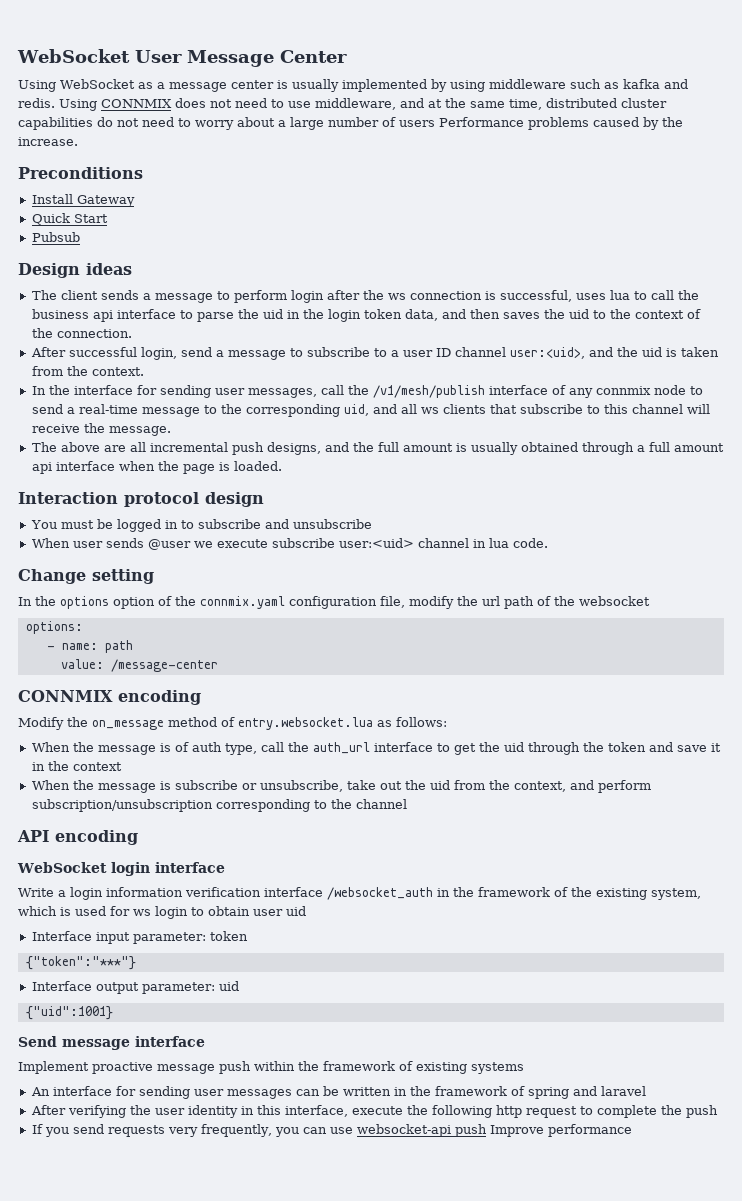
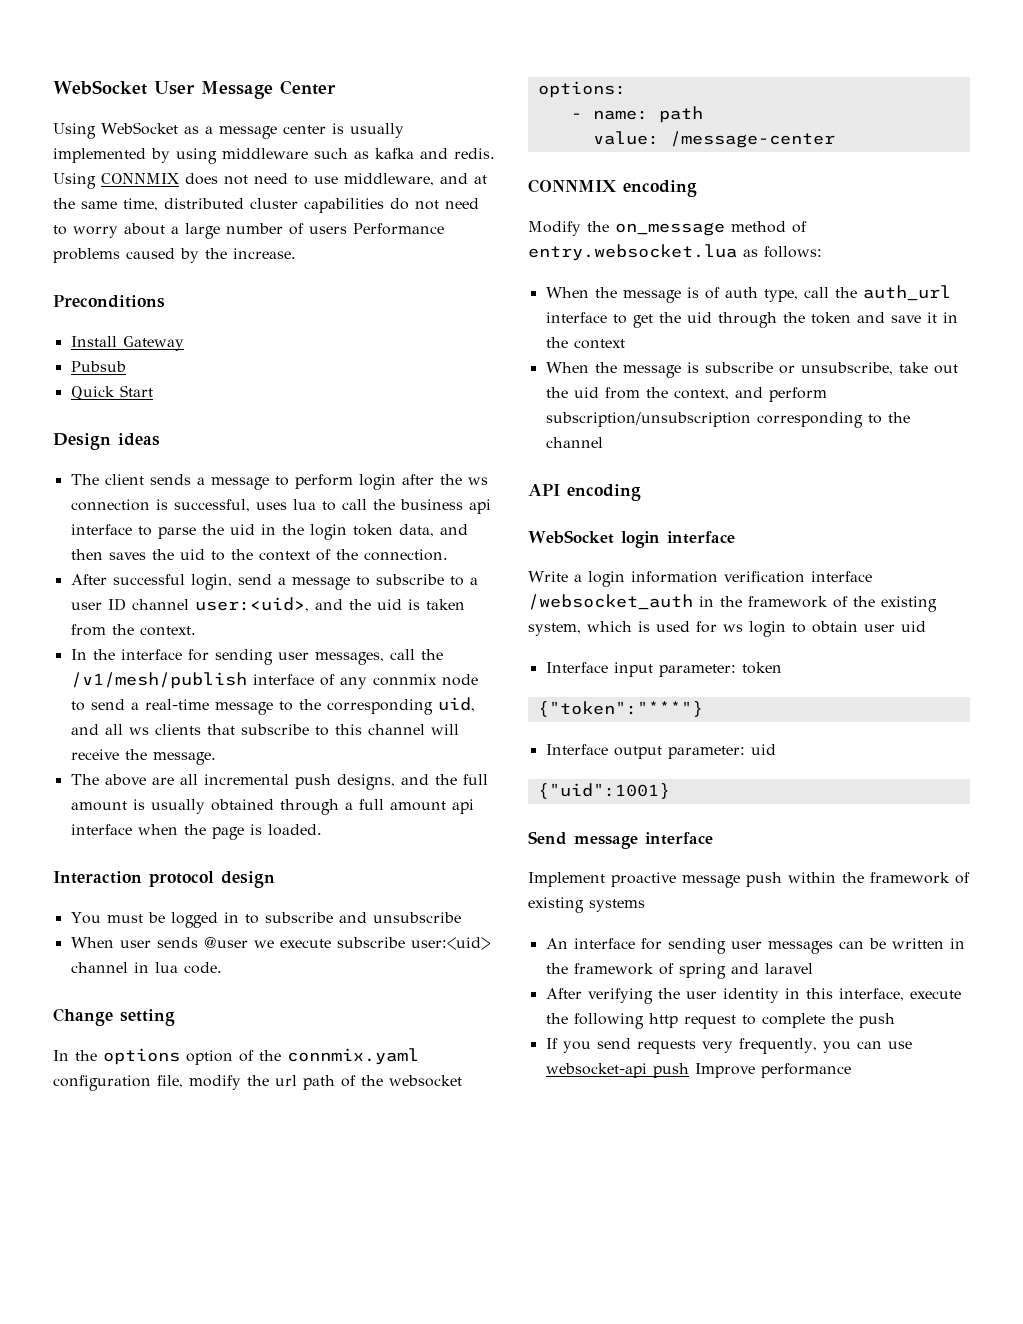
(135, 201) none -> [70,361,126,372] // Pubsub
[31,232,80,242] // Pubsub -> (153, 391) none

